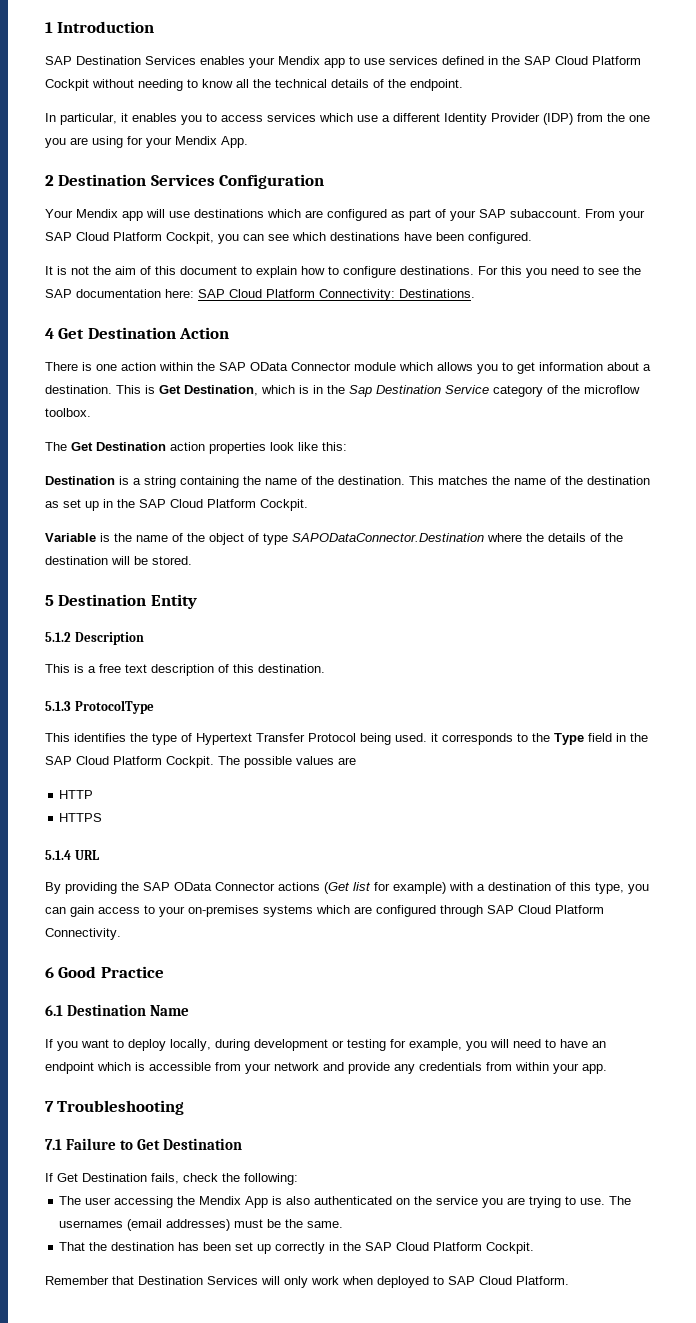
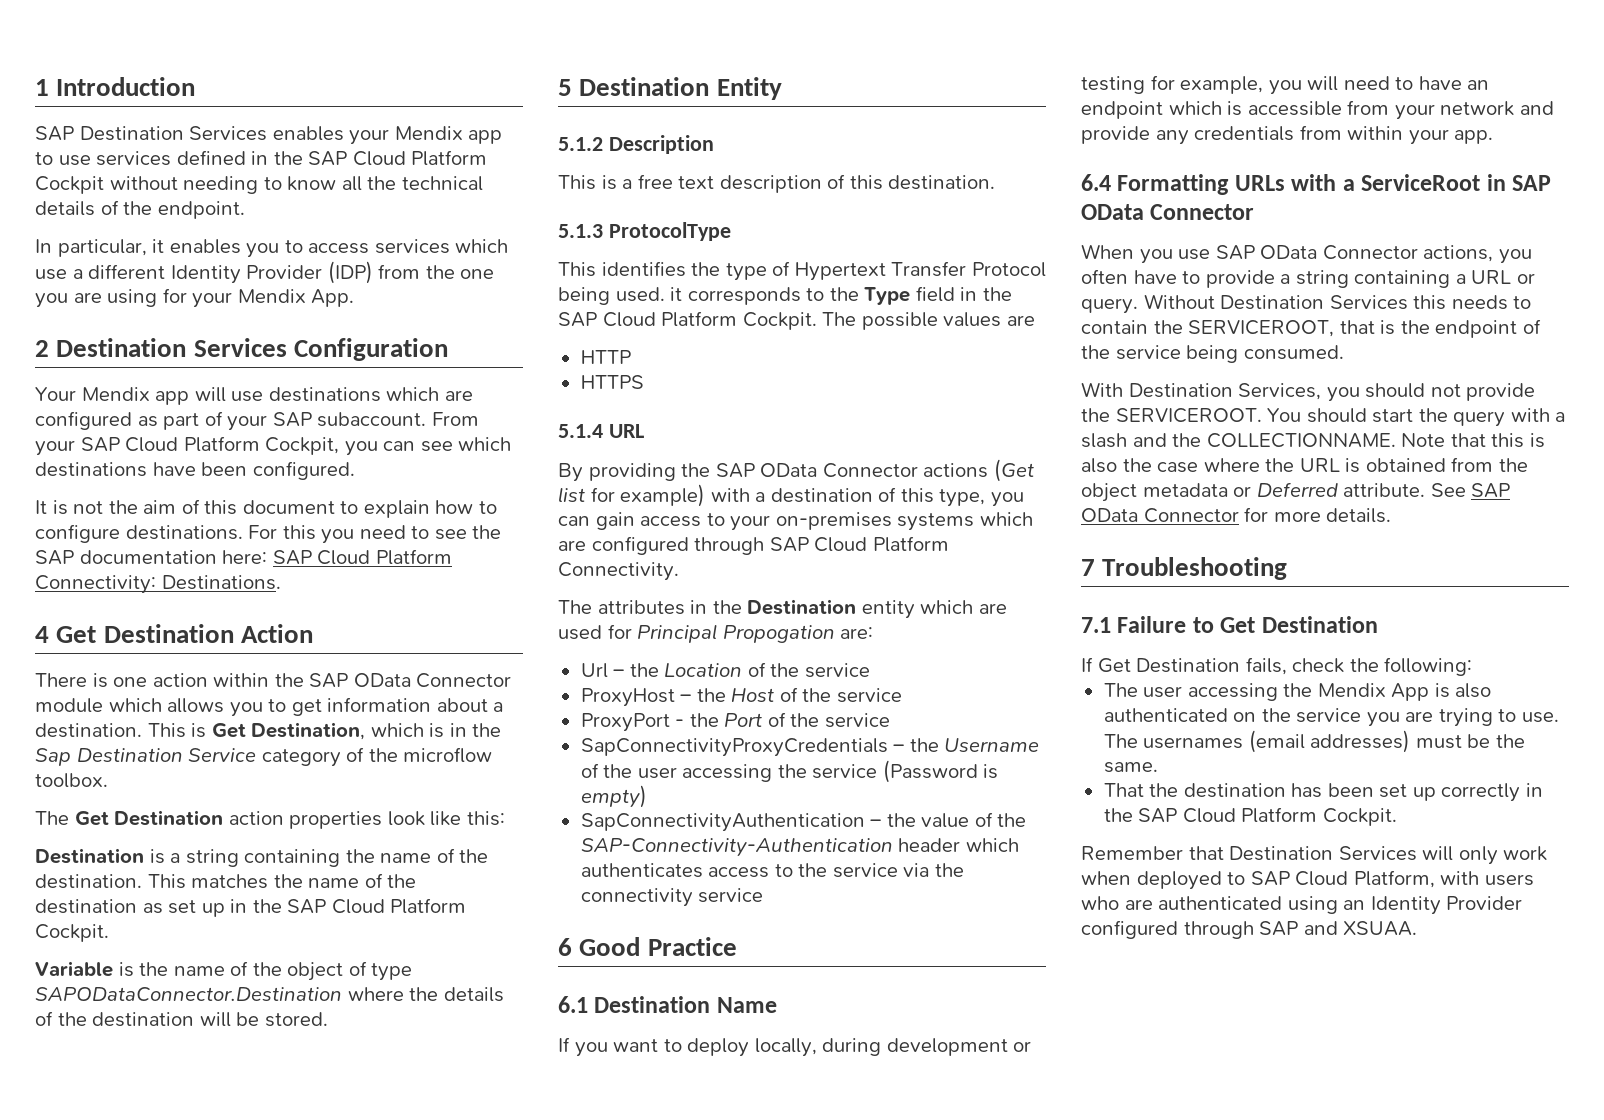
(121, 934) none -> [558,599,1007,619] [558,624,874,643] [580,662,870,678] [580,687,902,707] [580,712,890,732] [580,738,1040,757] [580,760,999,783] [580,785,647,808] [580,812,1027,832] [580,838,1019,857] [580,863,964,878] [580,888,764,907] // The attributes in the Destination entity which are used for Principal Propogation are: // Url – the Location of the service // ProxyHost – the Host of the service // ProxyPort - the Port of the service // SapConnectivityProxyCredentials – the Username of the user accessing the service (Password is empty) // SapConnectivityAuthentication – the value of the SAP-Connectivity-Authentication header which authenticates access to the service via the connectivity service
(607, 1069) none -> [1081,174,1552,195] [1081,204,1255,220] [1081,244,1532,264] [1081,269,1535,288] [1081,294,1532,314] [1081,319,1541,338] [1081,345,1344,363] [1081,382,1536,402] [1081,408,1566,427] [1081,433,1545,448] [1081,457,1528,473] [1081,482,1511,502] [1081,507,1392,523] // 6.4 Formatting URLs with a ServiceRoot in SAP OData Connector // When you use SAP OData Connector actions, you often have to provide a string containing a URL or query. Without Destination Services this needs to contain the SERVICEROOT, that is the endpoint of the service being consumed. // With Destination Services, you should not provide the SERVICEROOT. You should start the query with a slash and the COLLECTIONNAME. Note that this is also the case where the URL is obtained from the object metadata or Deferred attribute. See SAP OData Connector for more details.
[516,1276,569,1285] Platform. -> [1353,870,1534,888] [1081,896,1523,915] [1081,920,1418,939] Platform, with users who are authenticated using an Identity Provider configured through SAP and XSUAA.

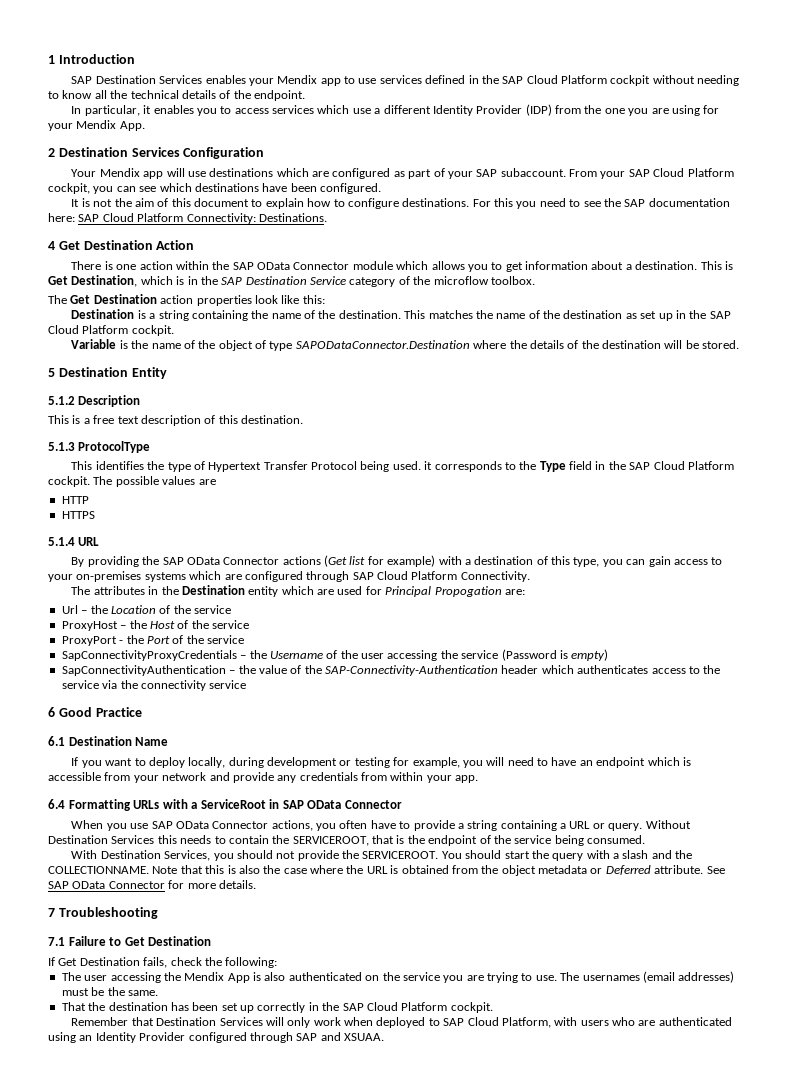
[35,176,104,194] Cockpit -> [610,75,651,86] cockpit
[265,437,340,455] Cockpit, -> [48,183,90,194] cockpit,
[35,748,71,766] Sap -> [221,277,243,285] SAP
[35,924,109,942] Cockpit. -> [131,325,174,336] cockpit.
[742,312,817,330] Cockpit. -> [48,476,90,487] cockpit.
[1322,808,1397,826] Cockpit. -> [450,1002,493,1013] cockpit.

